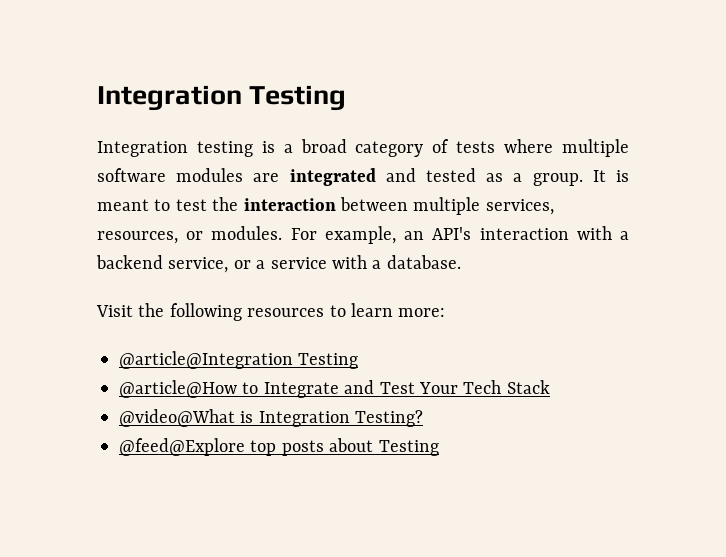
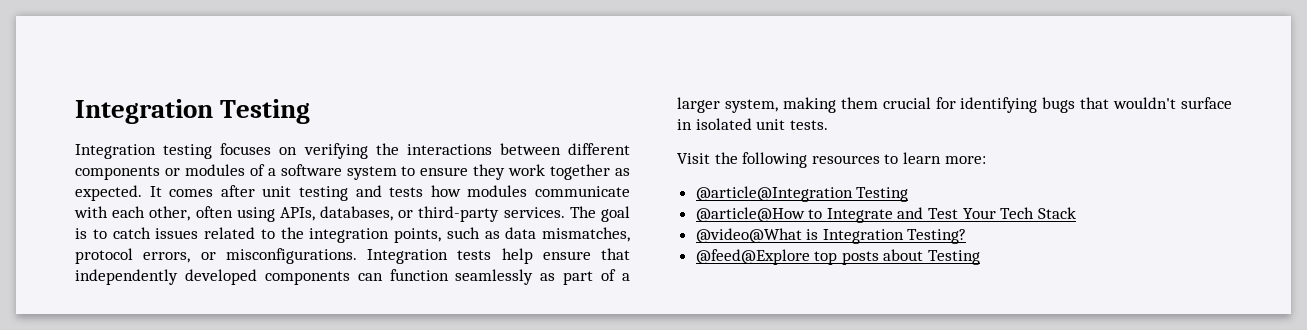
[261,139,630,157] [97,168,629,186] [97,197,554,215] [97,226,629,244] [96,255,461,273] is a broad category of tests where multiple software modules are integrated and tested as a group. It is meant to test the interaction between multiple services, resources, or modules. For example, an API's interaction with a backend service, or a service with a database. -> [220,143,630,159] [75,164,630,180] [75,185,631,201] [74,206,630,222] [75,227,630,243] [75,248,630,264] [75,269,630,285] [677,97,1232,113] [677,118,828,130] focuses on verifying the interactions between different components or modules of a software system to ensure they work together as expected. It comes after unit testing and tests how modules communicate with each other, often using APIs, databases, or third-party services. The goal is to catch issues related to the integration points, such as data mismatches, protocol errors, or misconfigurations. Integration tests help ensure that independently developed components can function seamlessly as part of a larger system, making them crucial for identifying bugs that wouldn't surface in isolated unit tests.

